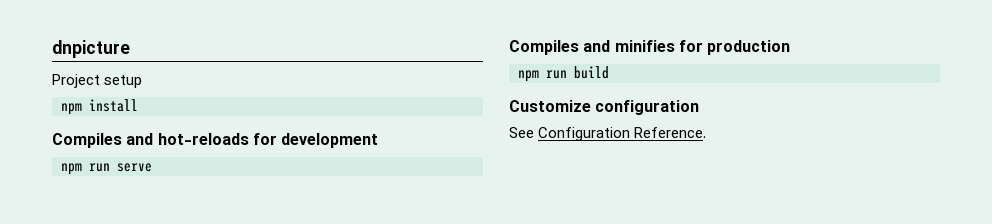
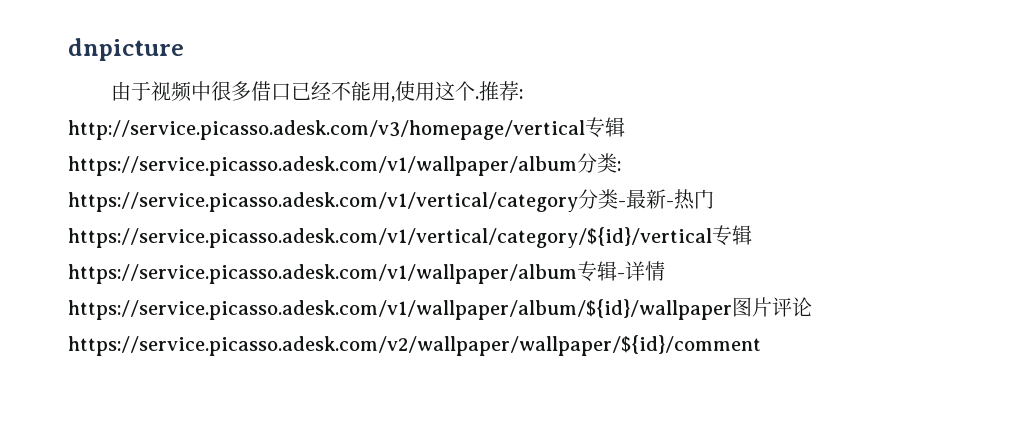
[52,74,143,88] [61,99,138,115] [52,133,379,148] [61,163,152,175] [509,40,791,55] [518,66,609,82] [509,100,700,115] [509,127,707,141] Project setup // npm install // Compiles and hot-reloads for development // npm run serve // Compiles and minifies for production // npm run build // Customize configuration // See Configuration Reference. -> [110,81,523,102] [68,117,625,140] [68,153,621,176] [68,189,714,212] [68,225,752,248] [68,261,665,284] [68,297,812,320] [68,335,761,356] 由于视频中很多借口已经不能用,使用这个.推荐: http://service.picasso.adesk.com/v3/homepage/vertical专辑https://service.picasso.adesk.com/v1/wallpaper/album分类: https://service.picasso.adesk.com/v1/vertical/category分类-最新-热门https://service.picasso.adesk.com/v1/vertical/category/${id}/vertical专辑https://service.picasso.adesk.com/v1/wallpaper/album专辑-详情https://service.picasso.adesk.com/v1/wallpaper/album/${id}/wallpaper图片评论https://service.picasso.adesk.com/v2/wallpaper/wallpaper/${id}/comment

